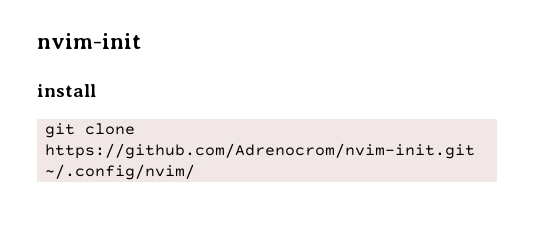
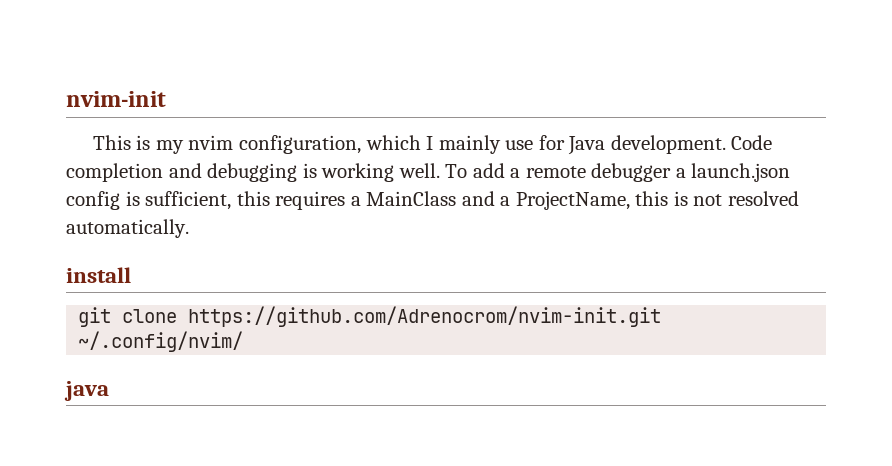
(141, 41) none -> [92,135,773,155] [66,163,791,182] [66,191,799,210] [66,219,189,238] // This is my nvim configuration, which I mainly use for Java development. Code completion and debugging is working well. To add a remote debugger a launch.json config is sufficient, this requires a MainClass and a ProjectName, this is not resolved automatically.
(196, 172) none -> [64,381,109,401] // java

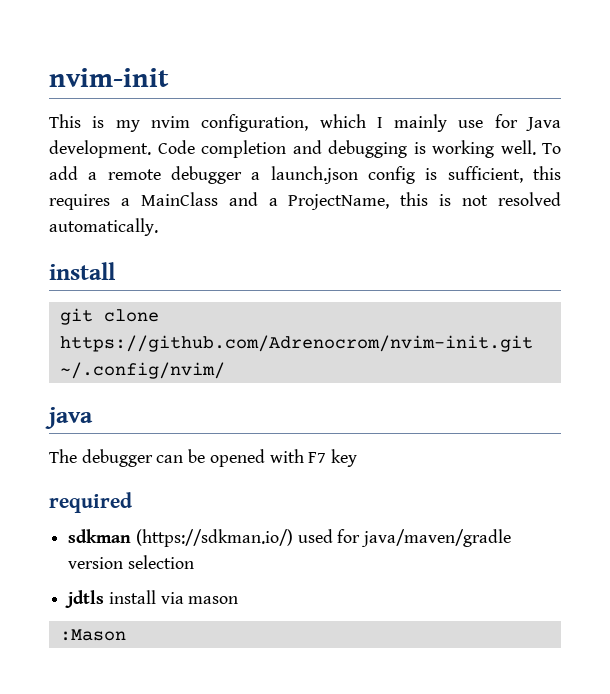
(109, 391) none -> [49,449,358,467] [49,492,132,513] [68,529,512,547] [68,555,194,569] [65,590,239,608] [59,629,126,641] // The debugger can be opened with F7 key // required // sdkman (https://sdkman.io/) used for java/maven/gradle version selection // jdtls install via mason // :Mason

